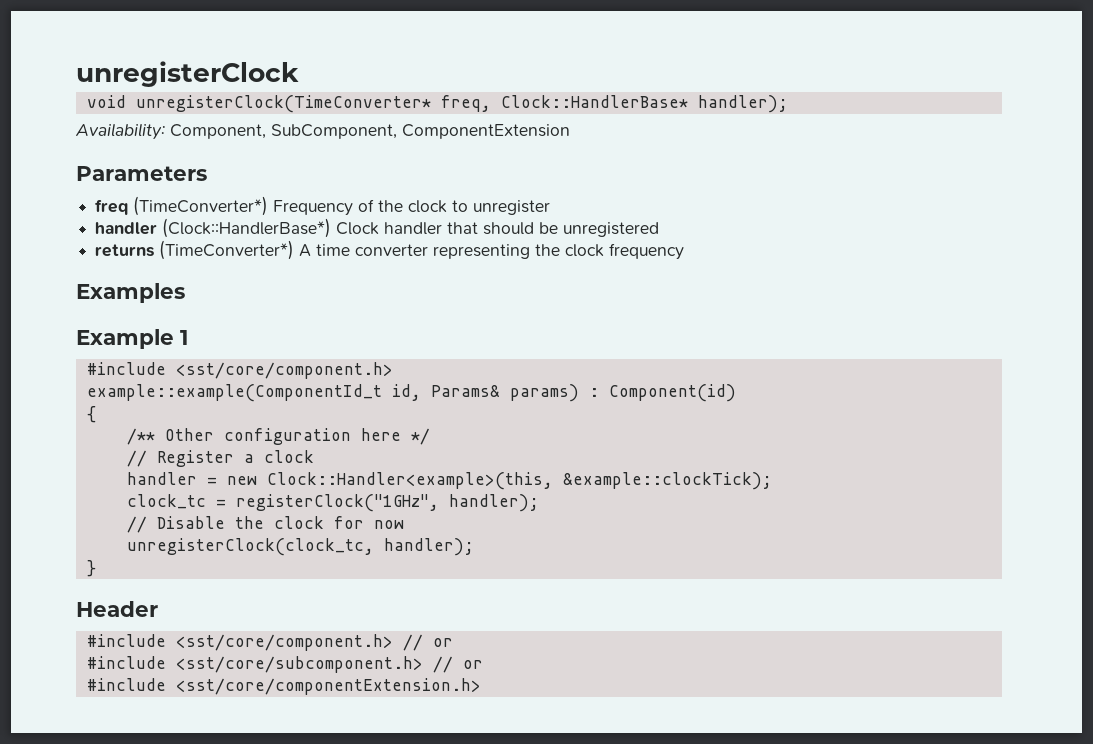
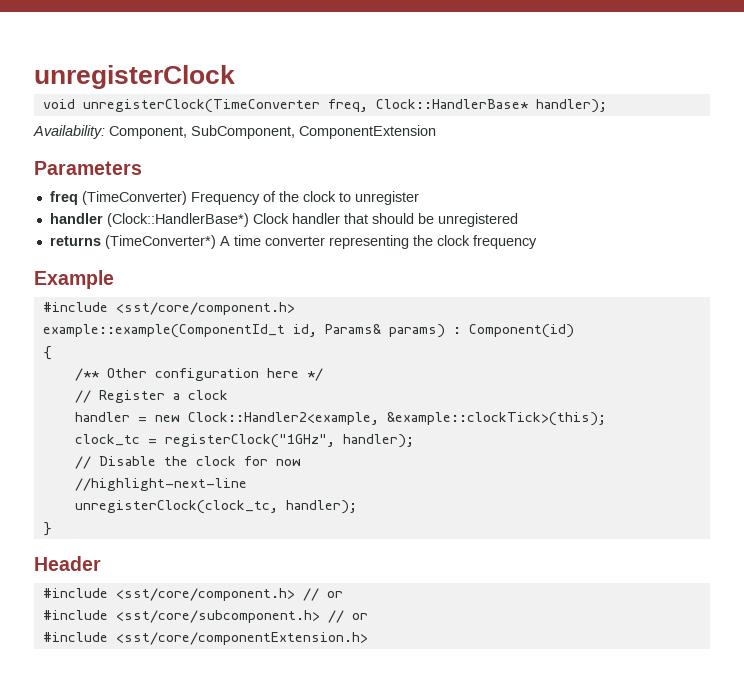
[135,95,431,113] unregisterClock(TimeConverter* -> [82,99,320,113] unregisterClock(TimeConverter
[133,196,269,216] (TimeConverter*) -> [81,191,187,205] (TimeConverter)
[76,283,185,303] // Examples -> (537, 242) none
[180,330,188,345] 1 -> (114, 279) none
[266,472,772,490] Clock::Handler<example>(this, &example::clockTick); -> [187,412,606,426] Clock::Handler2<example, &example::clockTick>(this);
(404, 524) none -> [74,478,247,491] // //highlight-next-line

